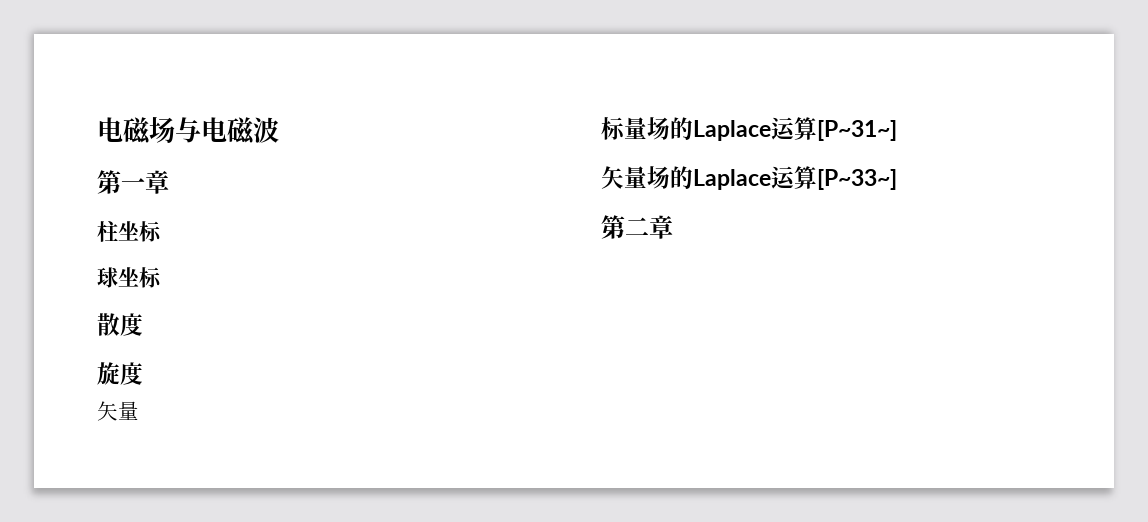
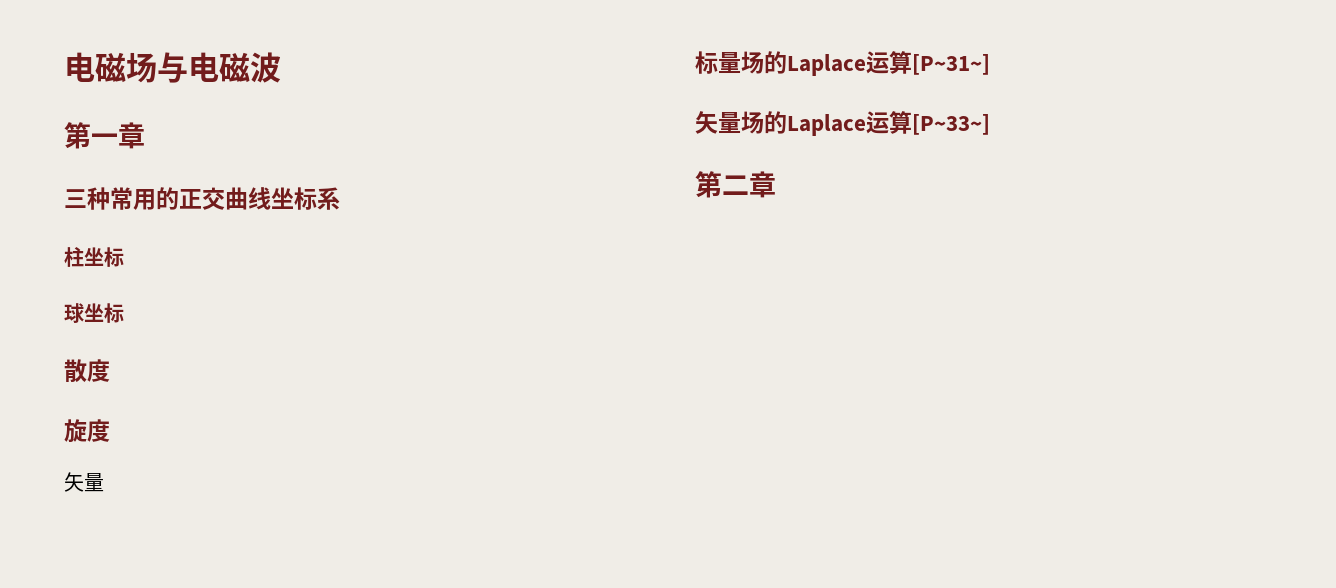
(169, 182) none -> [64,187,340,210] // 三种常用的正交曲线坐标系

